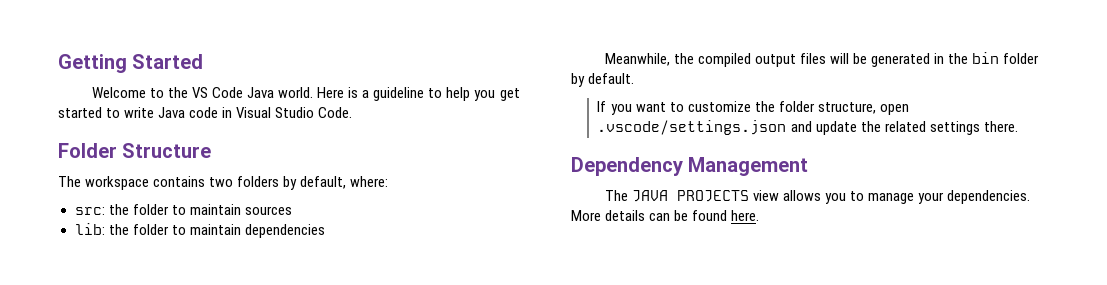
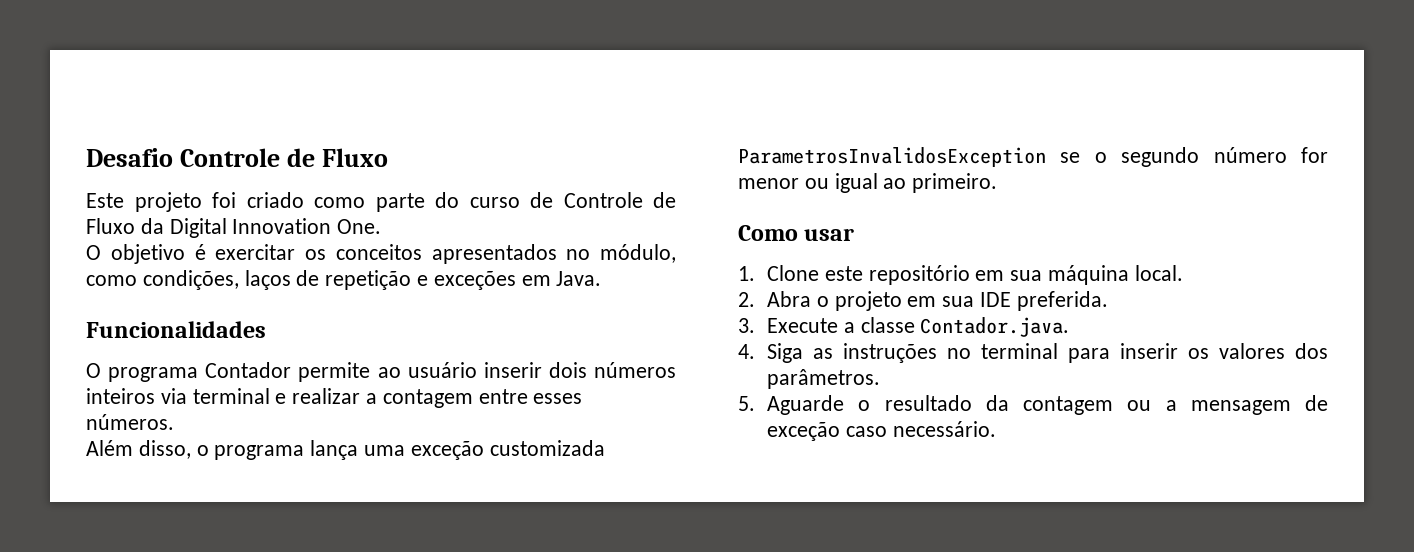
[58,54,204,73] [91,87,520,101] [58,107,353,118] [58,143,212,158] [58,176,389,190] [74,204,292,215] [74,223,325,238] [604,52,1040,67] [571,73,635,87] [597,101,909,115] [597,120,1018,135] [571,157,809,176] [604,190,1031,204] [571,210,760,221] Getting Started // Welcome to the VS Code Java world. Here is a guideline to help you get started to write Java code in Visual Studio Code. // Folder Structure // The workspace contains two folders by default, where: // src: the folder to maintain sources // lib: the folder to maintain dependencies // Meanwhile, the compiled output files will be generated in the bin folder by default. // If you want to customize the folder structure, open .vscode/settings.json and update the related settings there. // Dependency Management // The JAVA PROJECTS view allows you to manage your dependencies. More details can be found here. -> [86,148,389,167] [86,192,676,212] [86,218,382,238] [86,244,676,264] [86,270,602,290] [86,321,266,338] [86,362,676,382] [86,388,583,408] [86,414,174,430] [86,440,605,460] [738,147,1328,167] [738,173,998,193] [738,225,855,241] [738,265,1183,285] [738,291,1108,311] [738,317,1070,337] [738,343,1328,363] [767,369,881,389] [738,395,1328,415] [767,421,996,441] Desafio Controle de Fluxo // Este projeto foi criado como parte do curso de Controle de Fluxo da Digital Innovation One. // O objetivo é exercitar os conceitos apresentados no módulo, como condições, laços de repetição e exceções em Java. // Funcionalidades // O programa Contador permite ao usuário inserir dois números inteiros via terminal e realizar a contagem entre esses números. // Além disso, o programa lança uma exceção customizada ParametrosInvalidosException se o segundo número for menor ou igual ao primeiro. // Como usar // 1. Clone este repositório em sua máquina local. // 2. Abra o projeto em sua IDE preferida. // 3. Execute a classe Contador.java. // 4. Siga as instruções no terminal para inserir os valores dos parâmetros. // 5. Aguarde o resultado da contagem ou a mensagem de exceção caso necessário.

